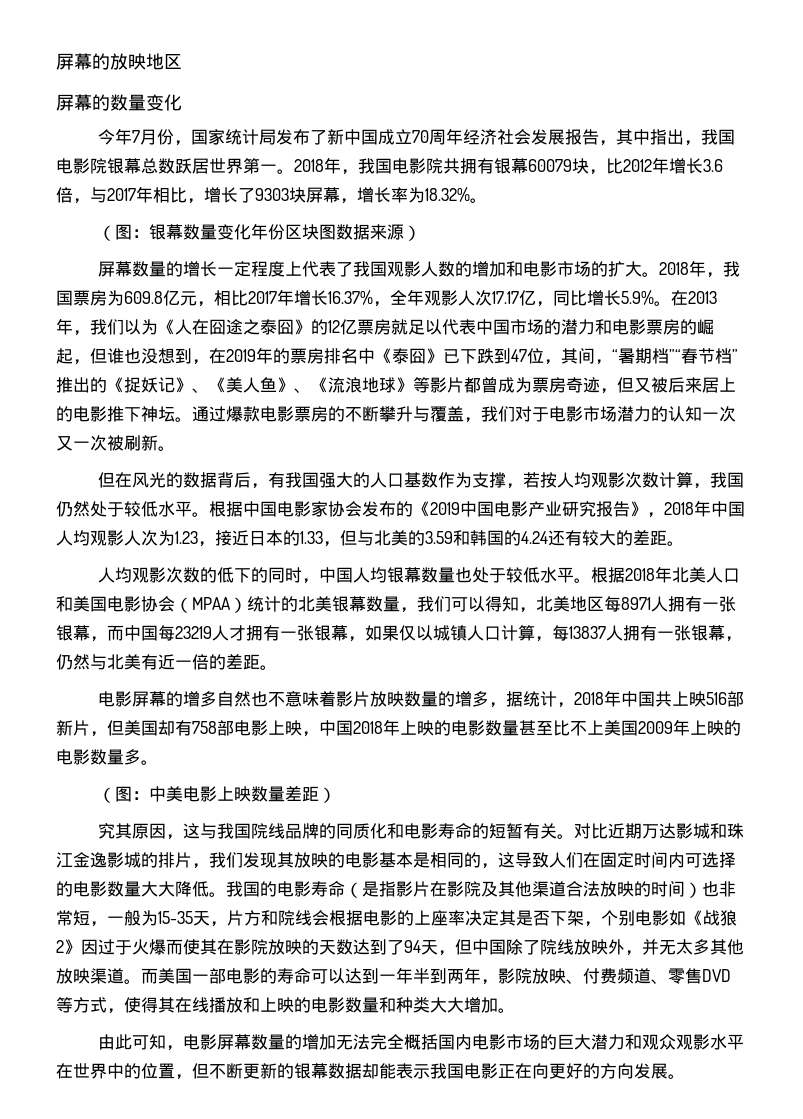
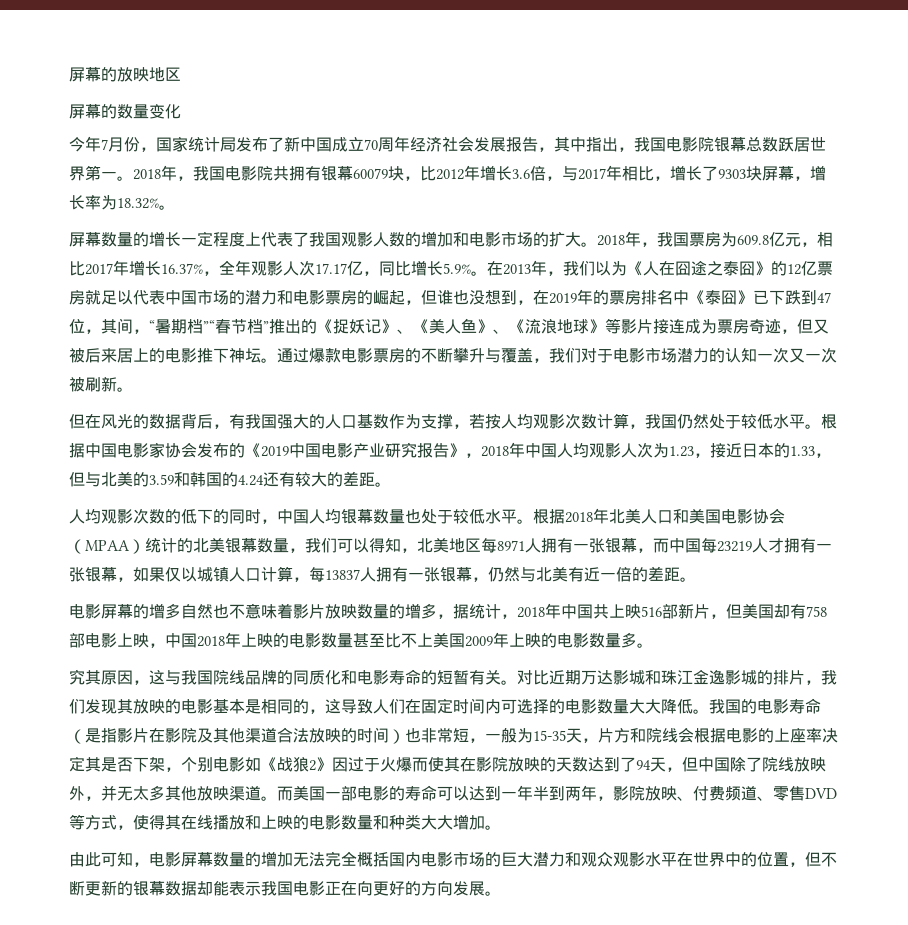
[98,223,422,241] // （图：银幕数量变化年份区块图数据来源） -> (175, 207) none
[464,377,498,393] 都曾 -> [653,319,685,334] 接连
[98,786,337,803] // （图：中美电影上映数量差距） -> (653, 645) none

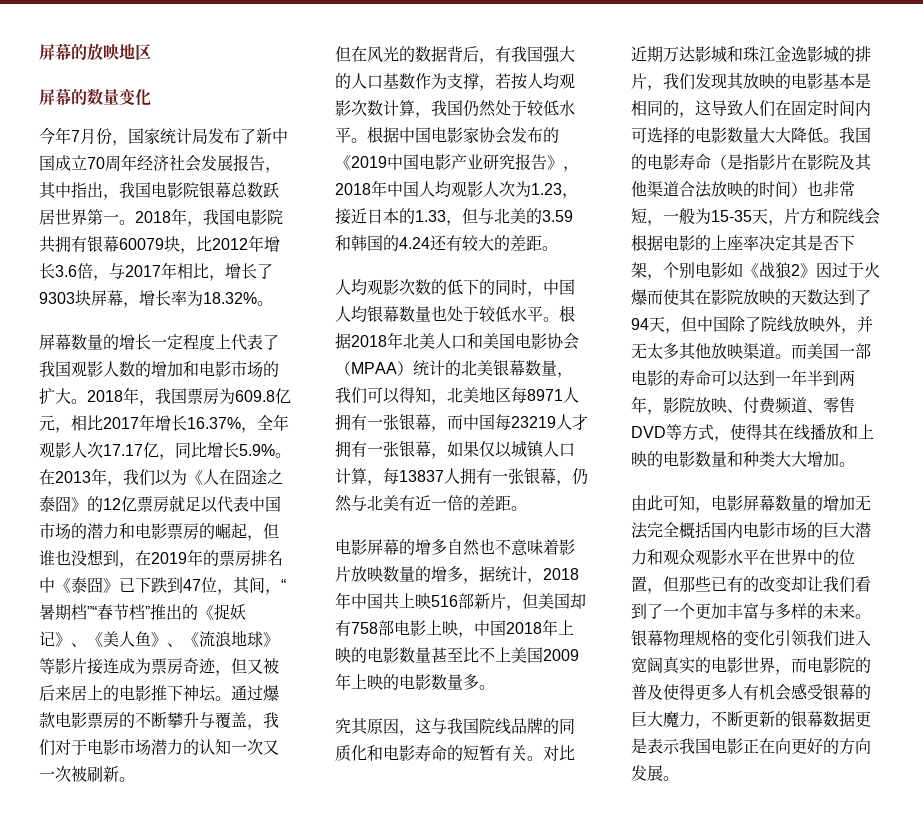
(821, 859) none -> [679,576,871,593] [631,603,871,619] [631,630,871,647] [631,656,871,675] [631,683,871,701] [631,711,711,729] 那些已有的改变却让我们看到了一个更加丰富与多样的未来。银幕物理规格的变化引领我们进入宽阔真实的电影世界，而电影院的普及使得更多人有机会感受银幕的巨大魔力，
[197,881,229,896] 却能 -> [855,711,871,727] [631,738,647,754] 更是

